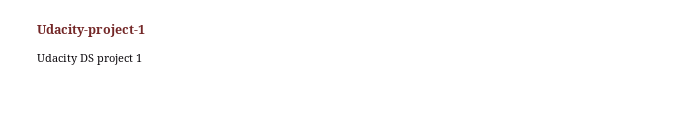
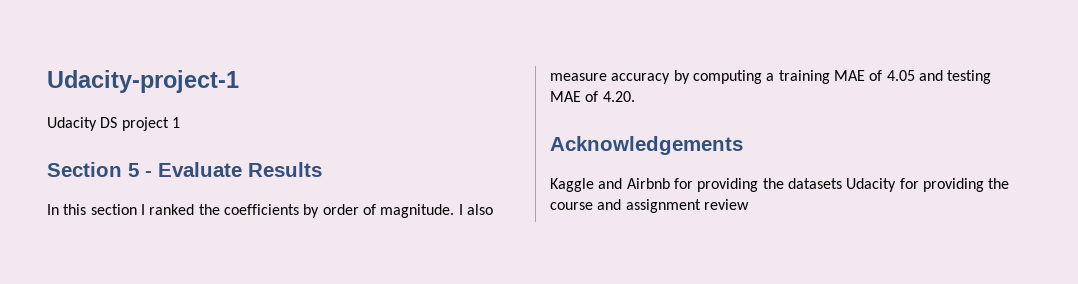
(142, 58) none -> [47,162,322,177] [47,204,493,218] [550,70,992,84] [550,91,635,102] [550,136,743,155] [550,178,1010,192] [550,199,749,213] // Section 5 - Evaluate Results // In this section I ranked the coefficients by order of magnitude. I also measure accuracy by computing a training MAE of 4.05 and testing MAE of 4.20. // Acknowledgements // Kaggle and Airbnb for providing the datasets Udacity for providing the course and assignment review

